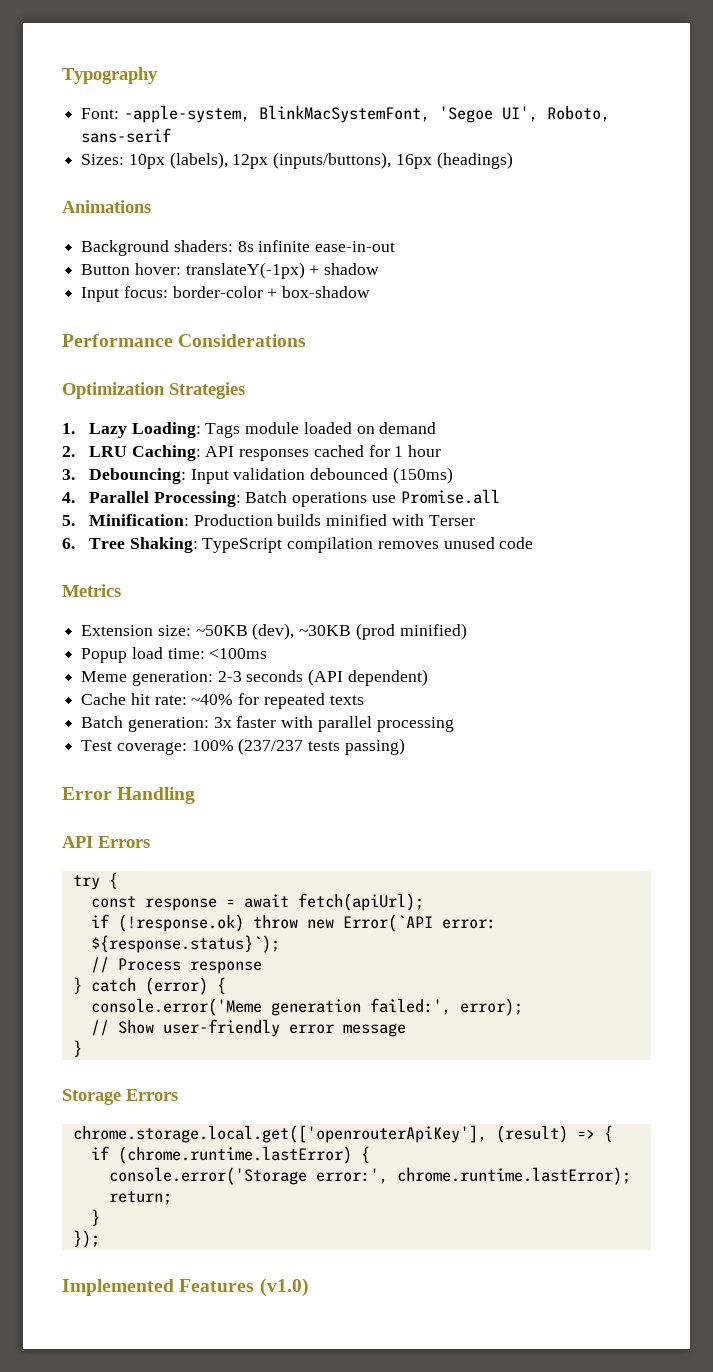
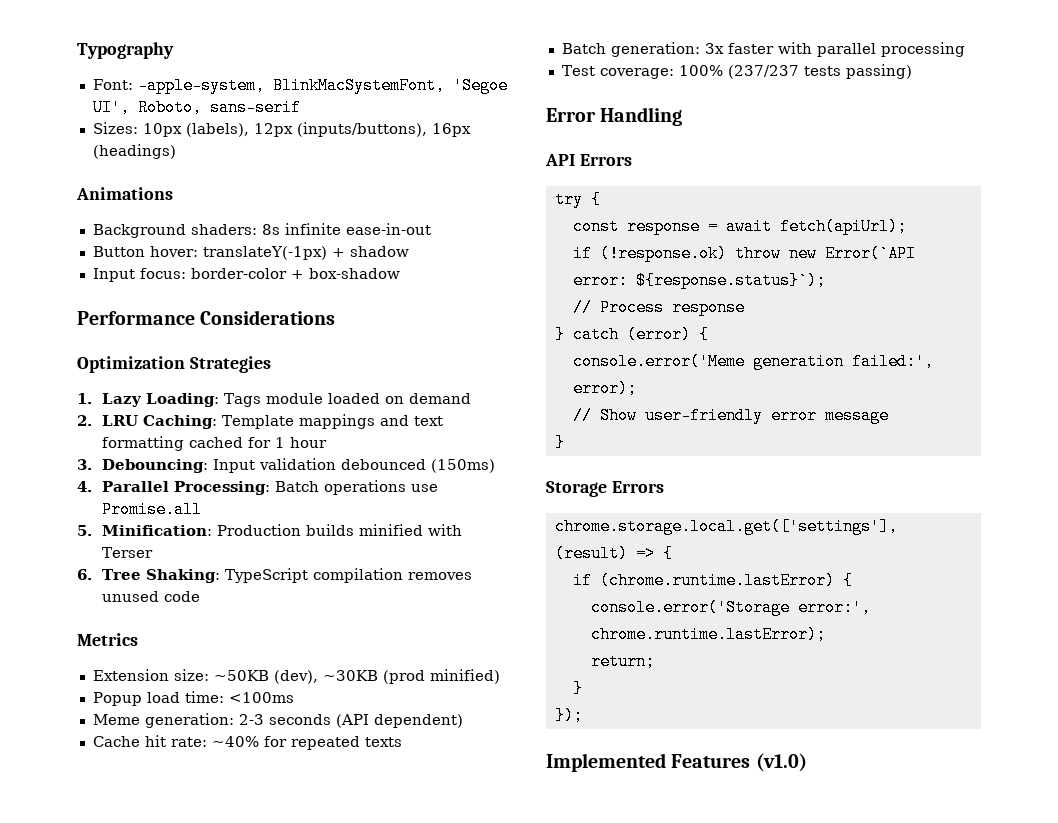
[205,446,310,461] API responses -> [222,414,444,429] [102,436,185,451] Template mappings and text formatting
[72,1125,487,1143] chrome.storage.local.get(['openrouterApiKey'], -> [554,518,898,535] chrome.storage.local.get(['settings'],

